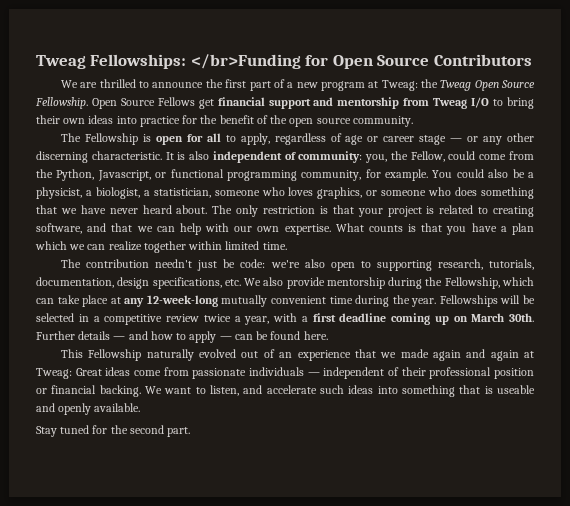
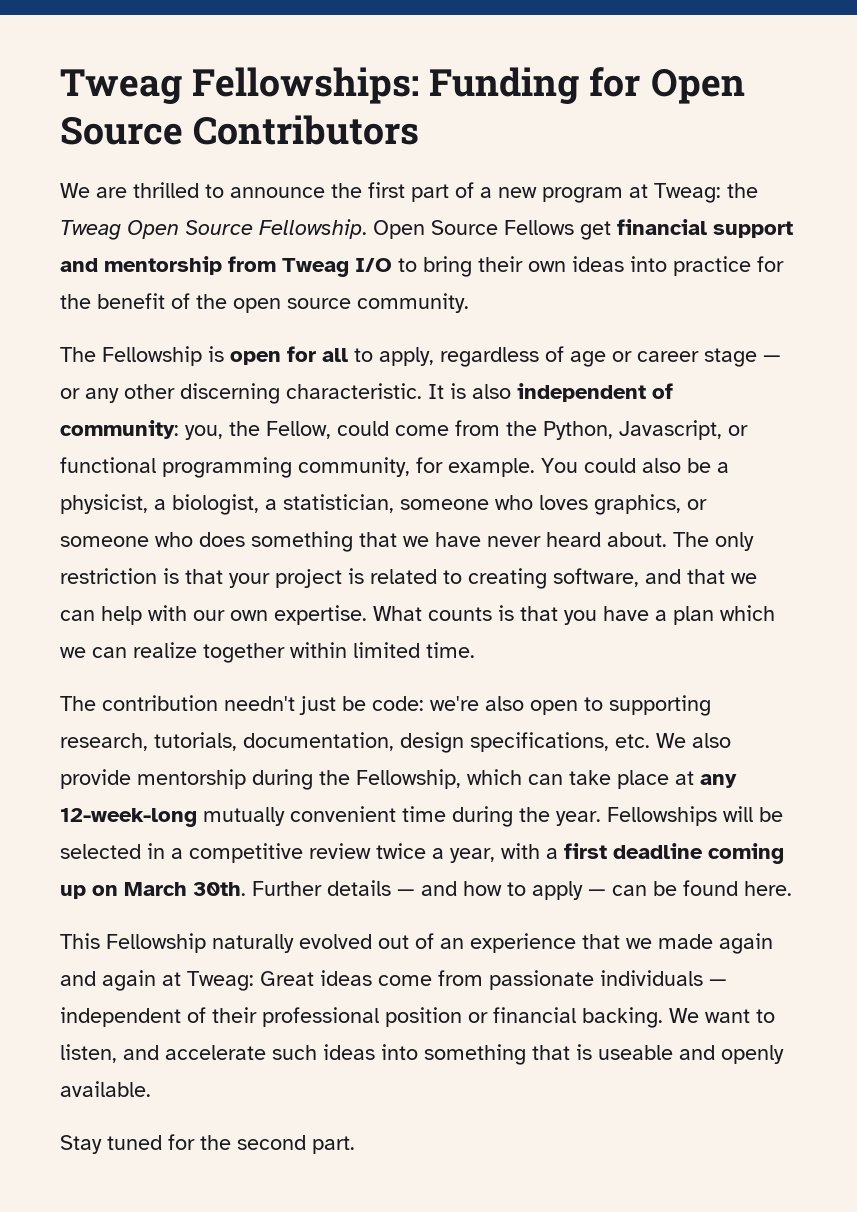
[190,54,301,69] </br>Funding -> [429,67,580,105] Funding

